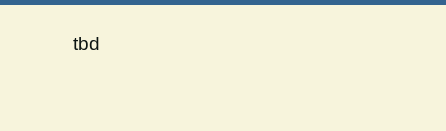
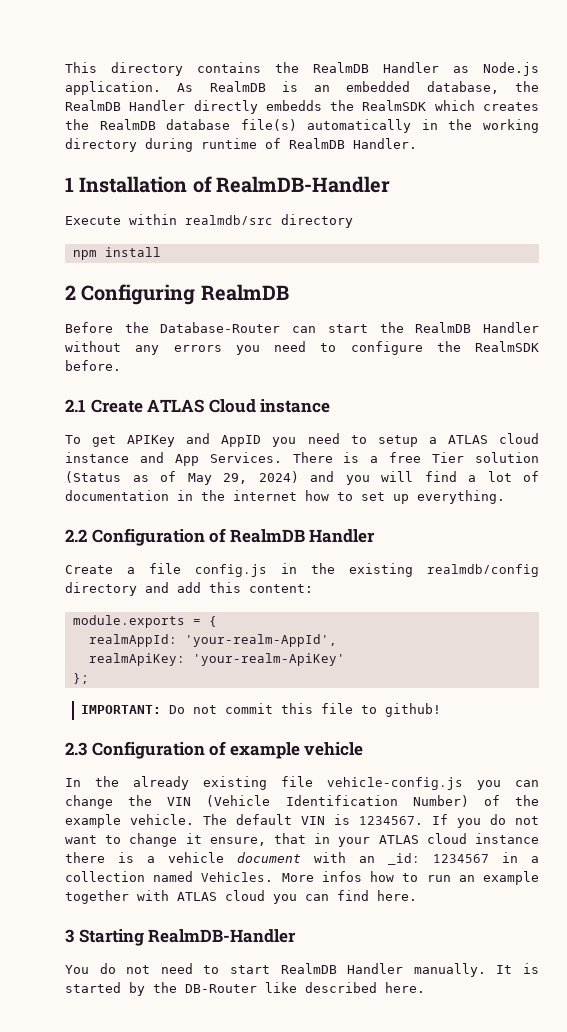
[73,37,100,50] tbd -> [65,62,539,76] [65,81,539,95] [65,100,539,114] [65,119,539,133] [65,138,417,152] [65,176,391,193] [65,214,353,228] [72,247,161,260] [65,284,289,305] [65,322,539,333] [65,341,539,355] [65,360,121,371] [65,399,331,413] [65,433,539,447] [65,452,540,466] [65,471,539,485] [65,490,505,504] [65,528,376,546] [65,563,539,577] [65,582,313,596] [72,615,217,628] [88,634,337,647] [88,653,345,666] [72,673,89,684] [80,703,441,717] [65,741,364,759] [65,776,539,790] [65,795,539,809] [65,814,539,828] [65,833,539,847] [65,852,539,865] [65,871,539,885] [65,890,417,904] [65,929,297,946] [65,963,540,977] [65,982,425,996] This directory contains the RealmDB Handler as Node.js application. As RealmDB is an embedded database, the RealmDB Handler directly embedds the RealmSDK which creates the RealmDB database file(s) automatically in the working directory during runtime of RealmDB Handler. // 1 Installation of RealmDB-Handler // Execute within realmdb/src directory // npm install // 2 Configuring RealmDB // Before the Database-Router can start the RealmDB Handler without any errors you need to configure the RealmSDK before. // 2.1 Create ATLAS Cloud instance // To get APIKey and AppID you need to setup a ATLAS cloud instance and App Services. There is a free Tier solution (Status as of May 29, 2024) and you will find a lot of documentation in the internet how to set up everything. // 2.2 Configuration of RealmDB Handler // Create a file config.js in the existing realmdb/config directory and add this content: // module.exports = { // realmAppId: 'your-realm-AppId', // realmApiKey: 'your-realm-ApiKey' // }; // IMPORTANT: Do not commit this file to github! // 2.3 Configuration of example vehicle // In the already existing file vehicle-config.js you can change the VIN (Vehicle Identification Number) of the example vehicle. The default VIN is 1234567. If you do not want to change it ensure, that in your ATLAS cloud instance there is a vehicle document with an _id: 1234567 in a collection named Vehicles. More infos how to run an example together with ATLAS cloud you can find here. // 3 Starting RealmDB-Handler // You do not need to start RealmDB Handler manually. It is started by the DB-Router like described here.

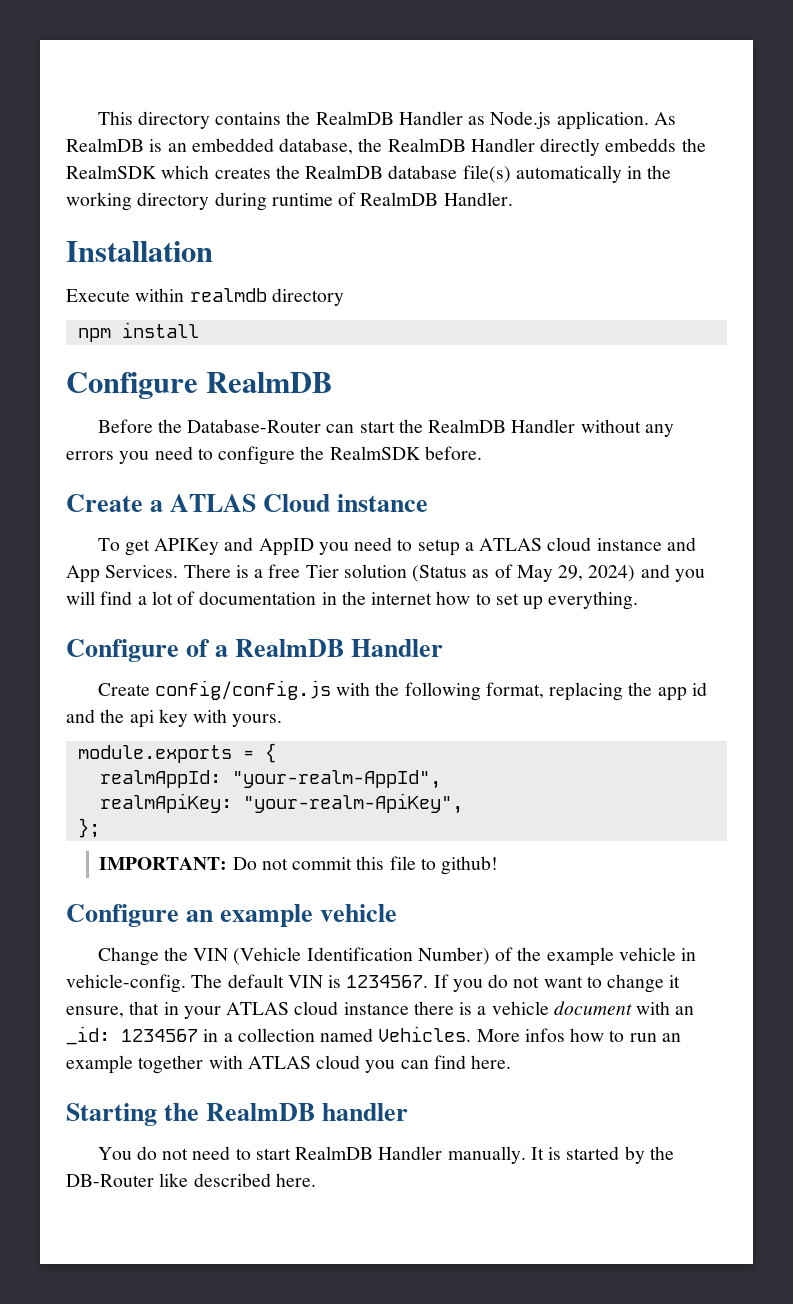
[65,177,74,192] 1 -> (513, 199) none
[192,176,391,193] of RealmDB-Handler -> (213, 251) none
[185,215,273,225] realmdb/src -> [189,288,267,302] realmdb
[65,284,196,305] 2 Configuring -> [66,372,198,399] Configure
[65,399,143,413] 2.1 Create -> [66,494,164,512] Create a
[65,528,227,546] 2.2 Configuration of -> [66,639,229,662] Configure of a
[127,563,539,577] [65,582,313,596] a file config.js in the existing realmdb/config directory and add this content: -> [154,680,707,701] [66,709,283,728] config/config.js with the following format, replacing the app id and the api key with yours.
[184,634,337,647] 'your-realm-AppId', -> [231,770,441,789] "your-realm-AppId",
[192,653,345,666] 'your-realm-ApiKey' -> [242,793,463,814] "your-realm-ApiKey",
[65,741,227,759] 2.3 Configuration of -> [66,904,214,927] Configure an
[65,776,539,790] [65,795,113,809] In the already existing file vehicle-config.js you can change -> [97,947,159,966] Change
[130,814,194,825] vehicle. -> [618,947,697,961] [66,974,186,993] vehicle in vehicle-config.
[65,929,297,946] 3 Starting RealmDB-Handler -> [66,1103,409,1126] Starting the RealmDB handler

